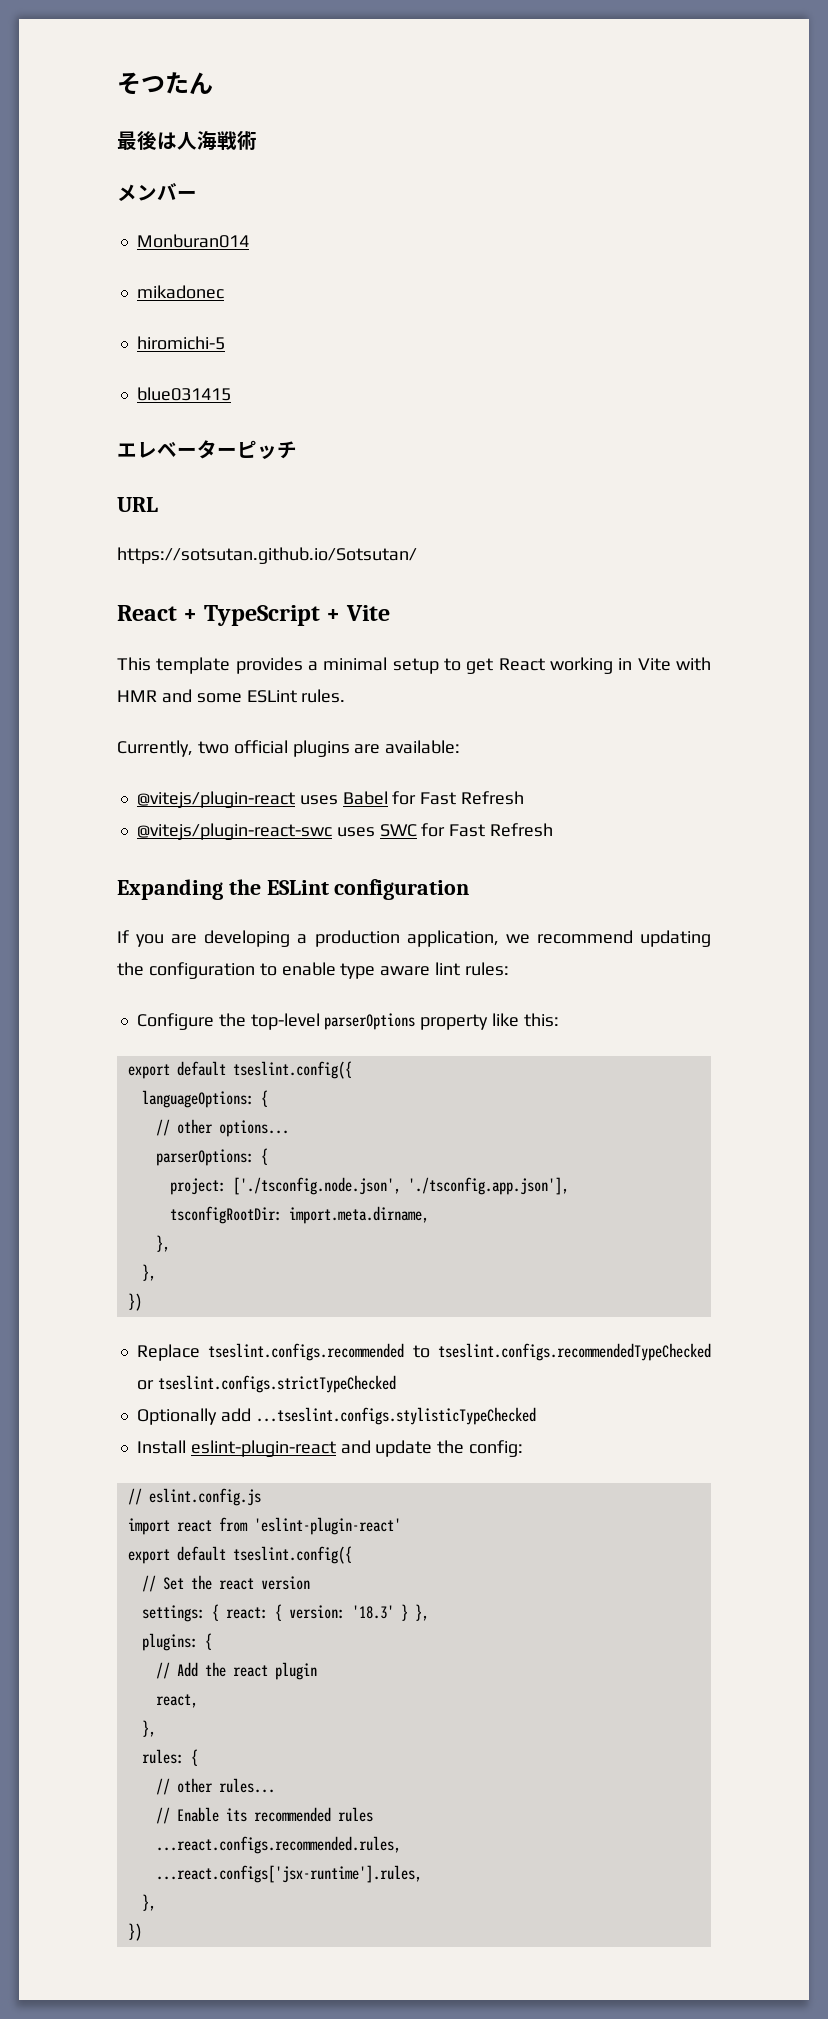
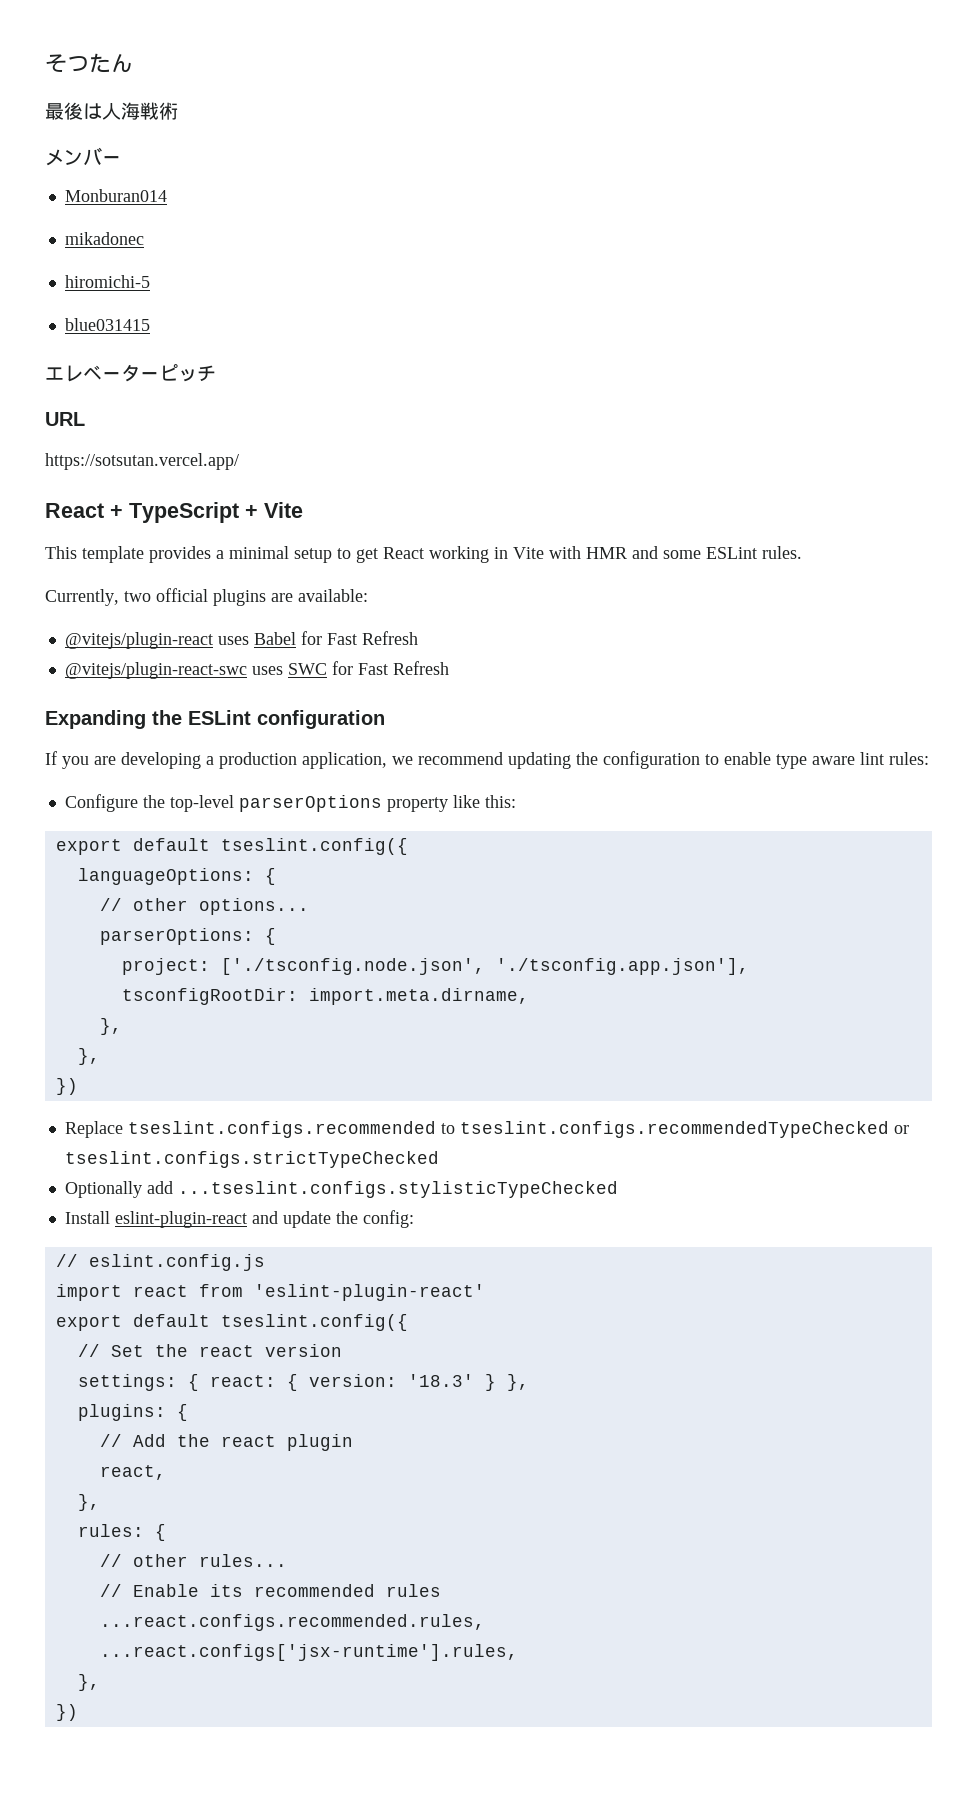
[117,547,417,564] https://sotsutan.github.io/Sotsutan/ -> [45,453,239,470] https://sotsutan.vercel.app/

